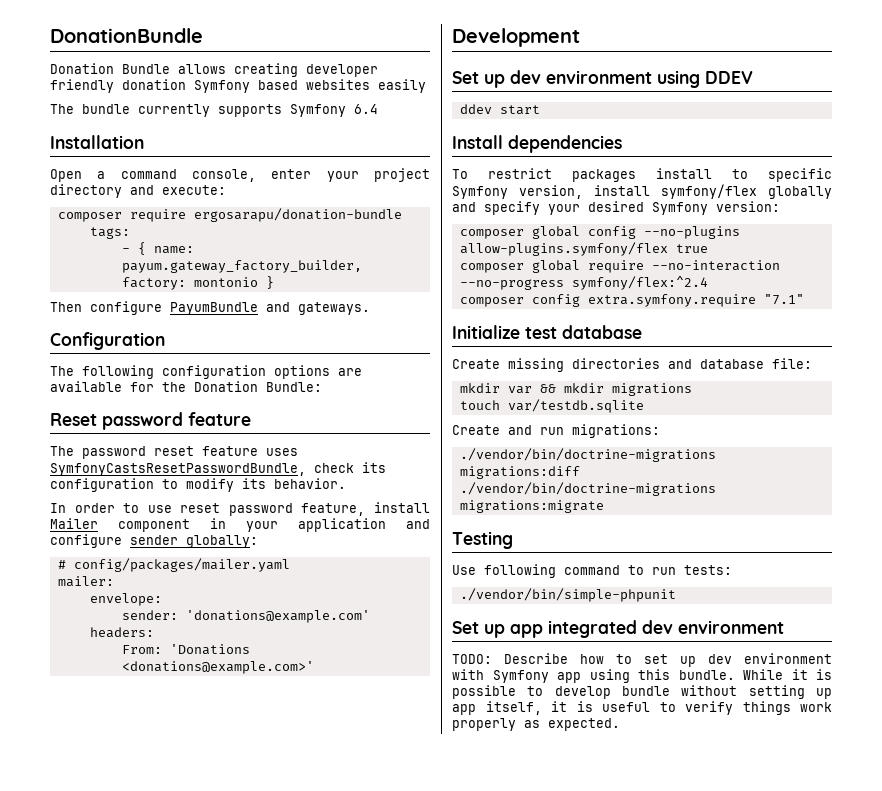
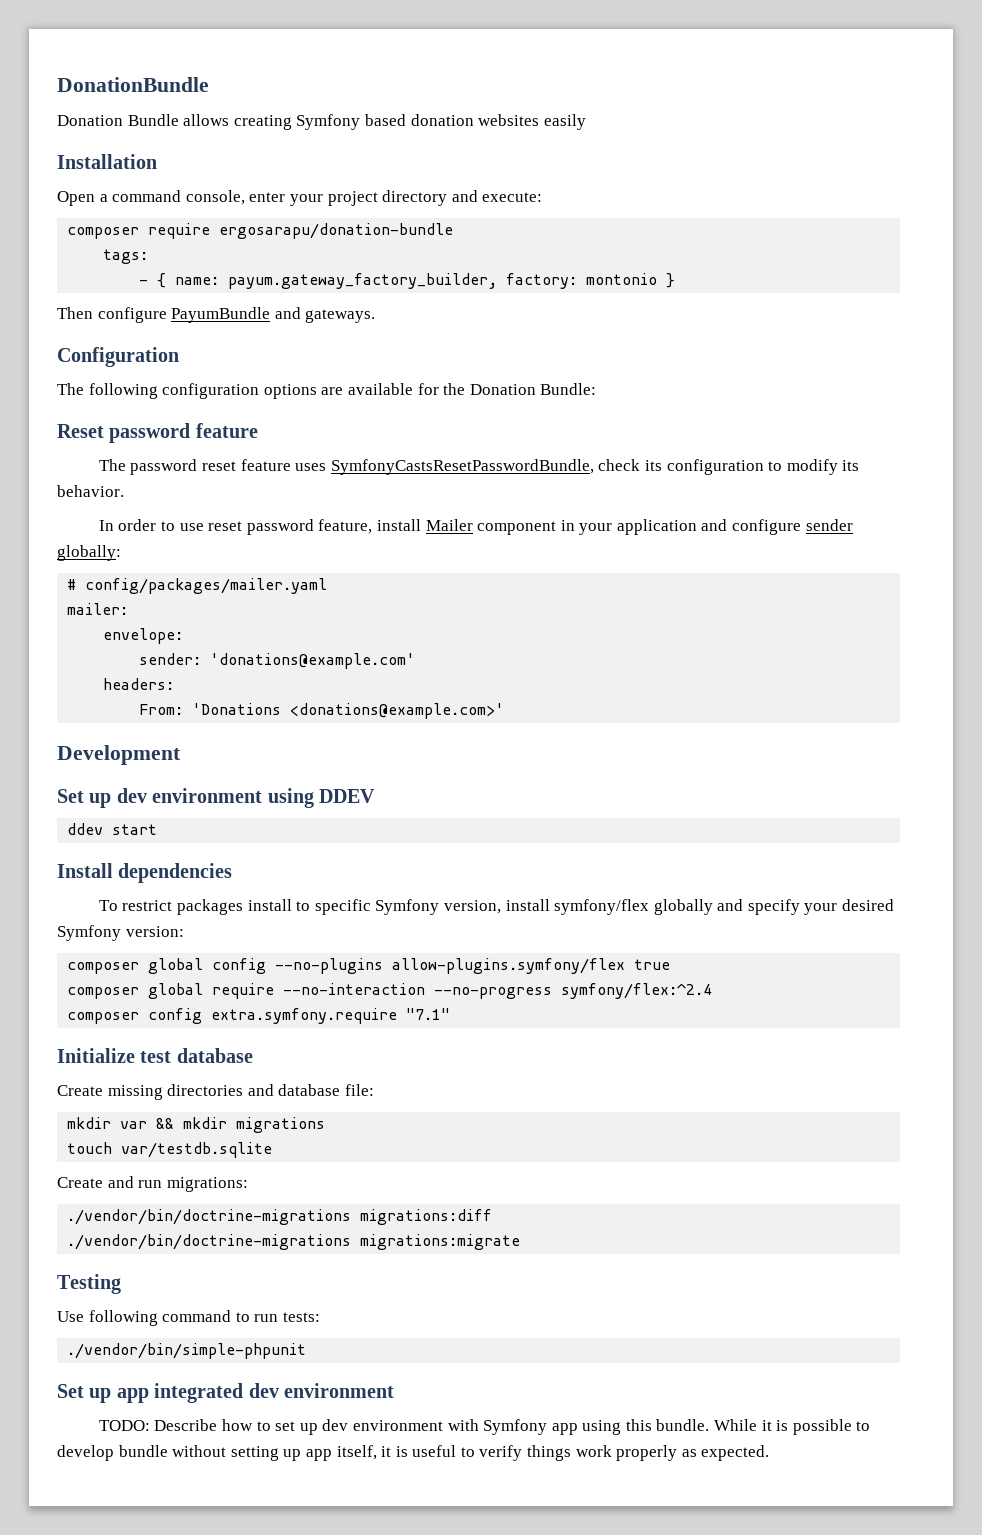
[306,64,378,77] [50,79,186,93] developer friendly donation -> (292, 122) none
(298, 85) none -> [410,114,474,126] donation
[50,104,378,117] // The bundle currently supports Symfony 6.4 -> (586, 122) none

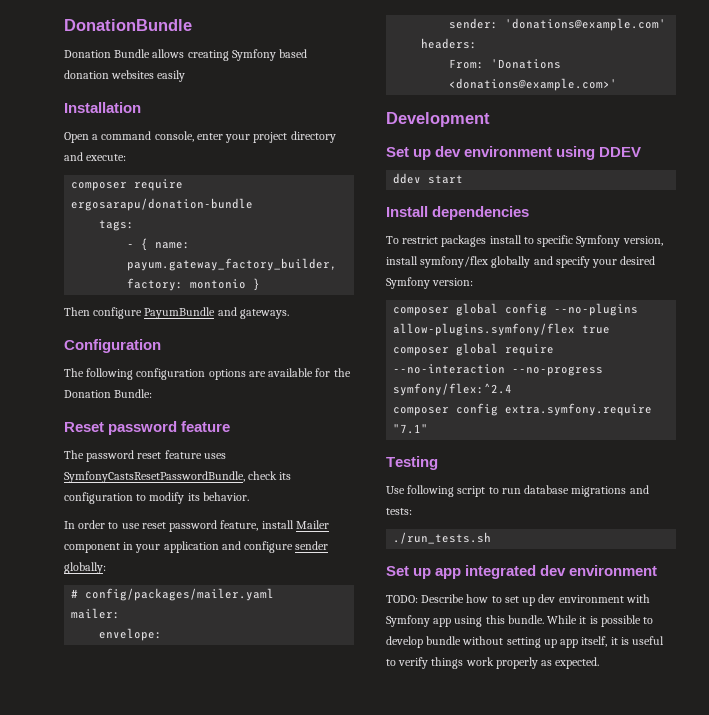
[57,1048,253,1063] [57,1084,374,1100] [67,1117,326,1133] [67,1142,273,1158] [57,1176,248,1192] [67,1209,493,1225] [67,1234,521,1250] // Initialize test database // Create missing directories and database file: // mkdir var && mkdir migrations // touch var/testdb.sqlite // Create and run migrations: // ./vendor/bin/doctrine-migrations migrations:diff // ./vendor/bin/doctrine-migrations migrations:migrate -> (429, 429) none
[162,1310,232,1322] command -> [457,486,486,497] script
(279, 1318) none -> [524,485,649,497] database migrations and
[67,1343,307,1359] ./vendor/bin/simple-phpunit -> [393,532,492,544] ./run_tests.sh

